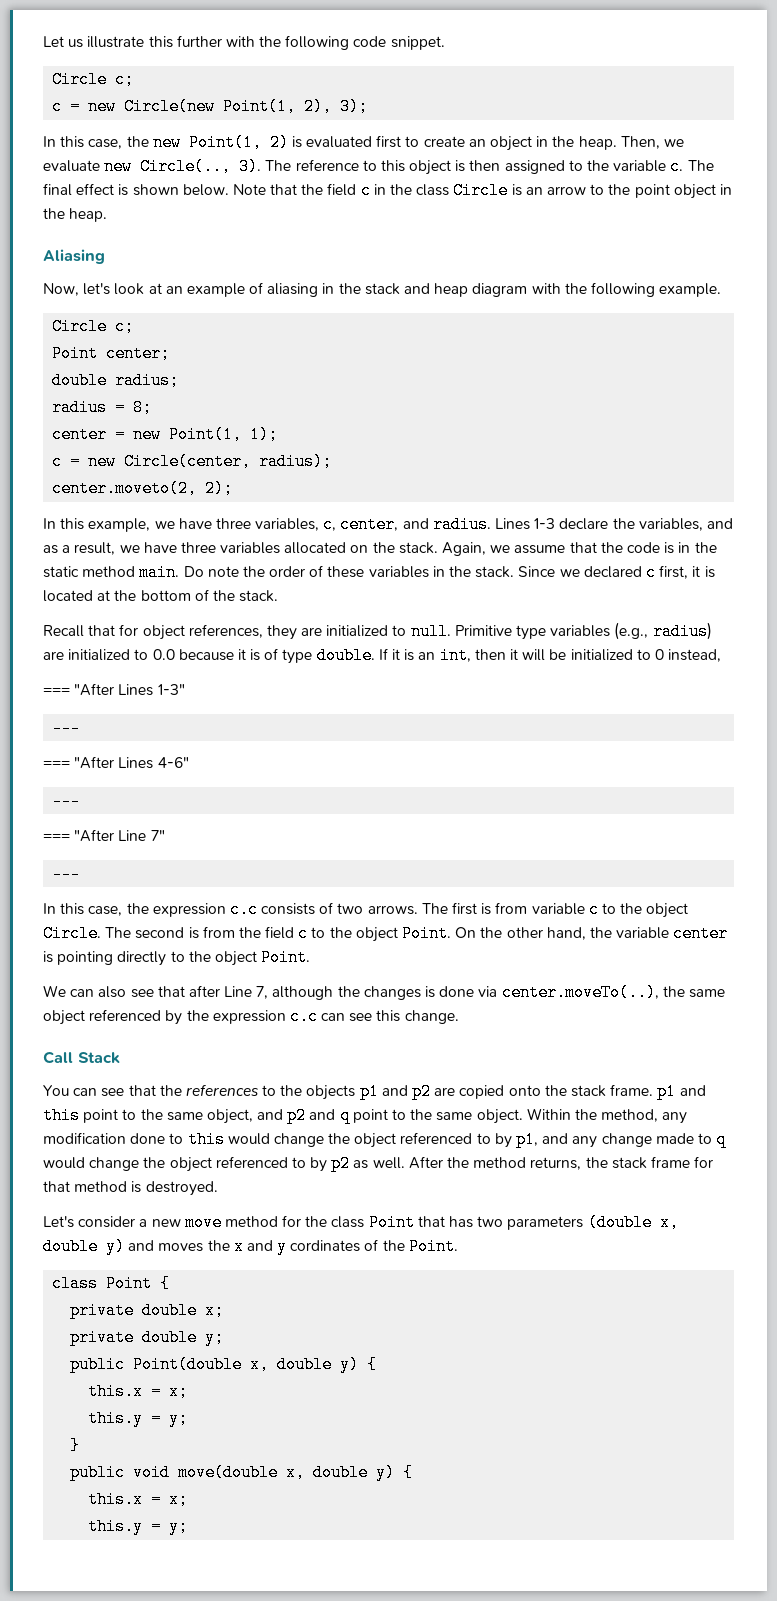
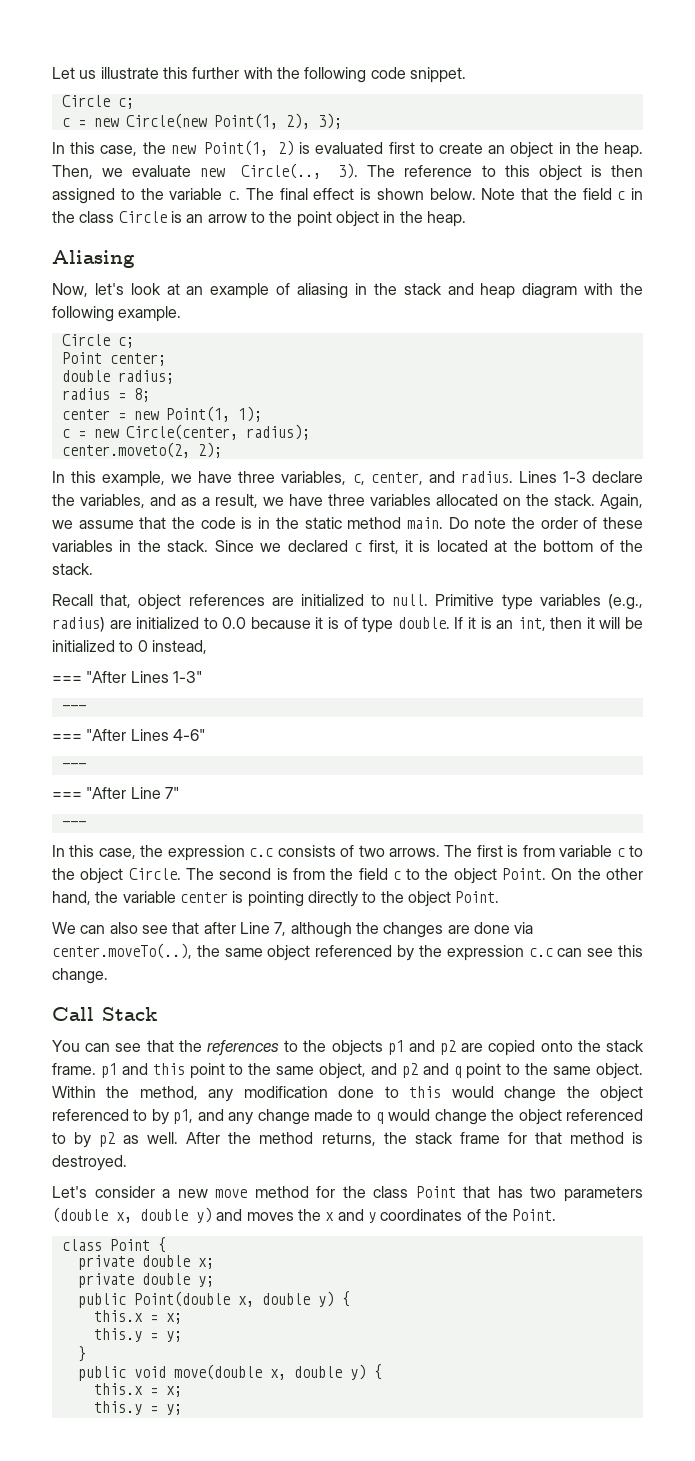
[88,624,297,640] that for object references, they -> [100,594,265,610] that, object references
[425,986,436,998] is -> [447,925,470,934] are
[290,1240,361,1252] cordinates -> [380,1209,463,1221] coordinates

